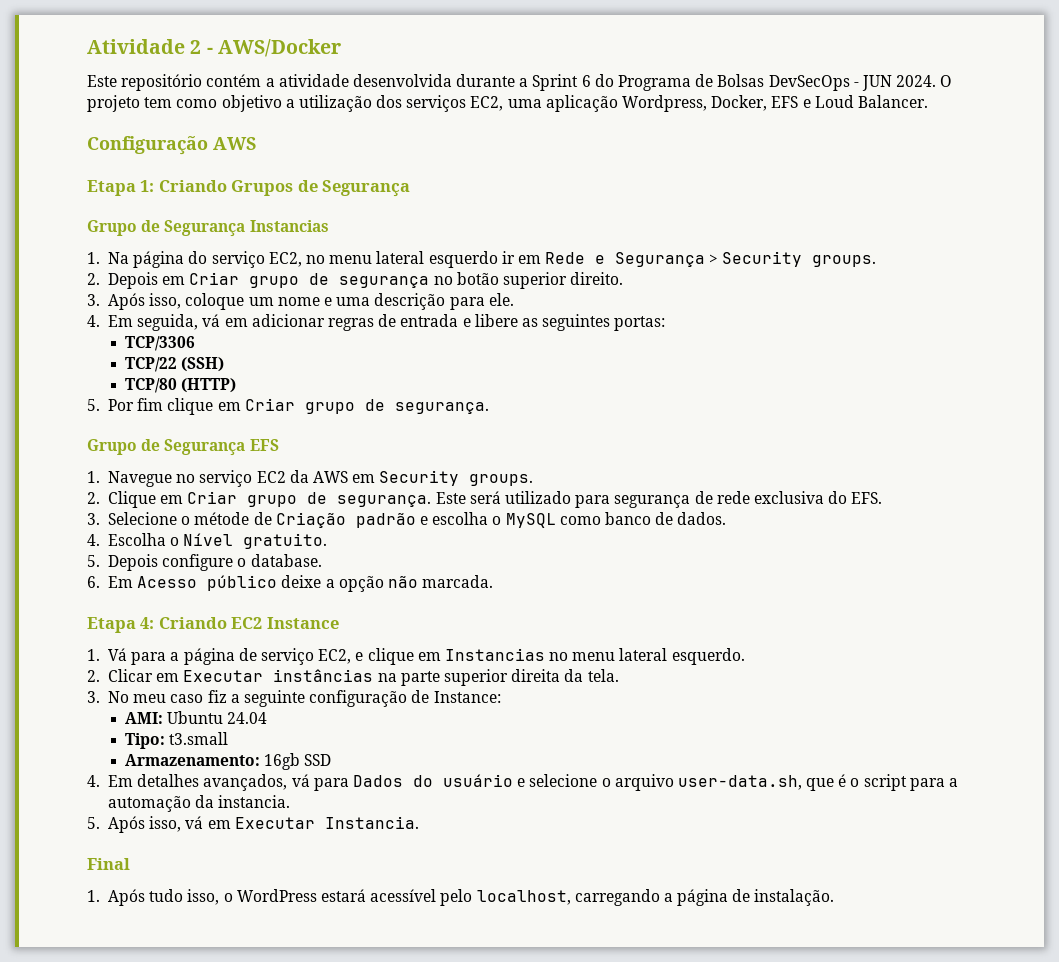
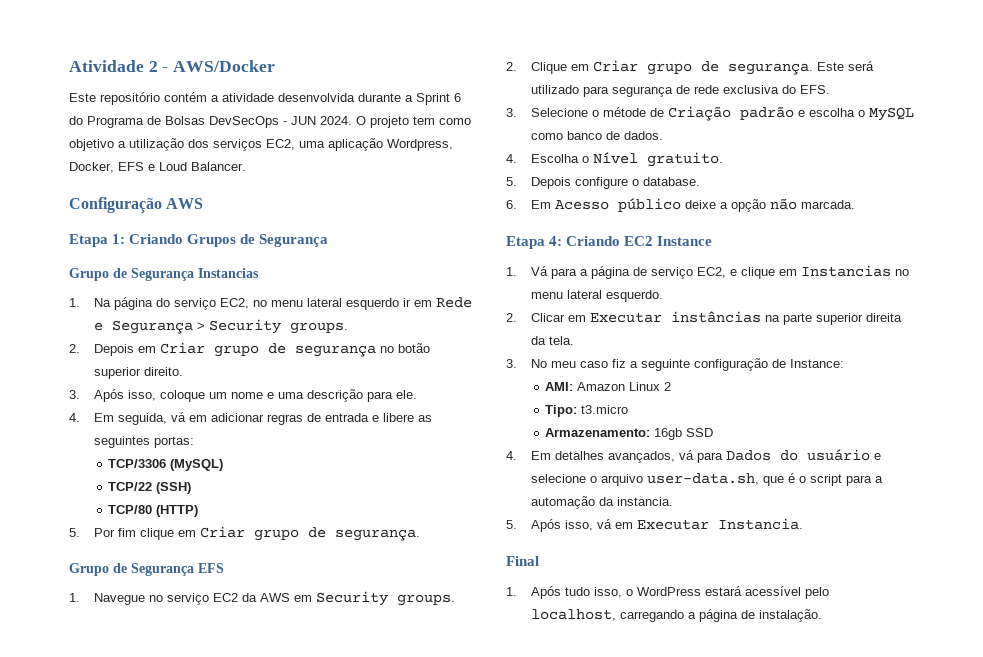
(196, 343) none -> [170,459,224,471] (MySQL)
[167,711,268,724] Ubuntu 24.04 -> [577,382,672,391] Amazon Linux 2
[169,732,229,745] t3.small -> [581,405,629,414] t3.micro

